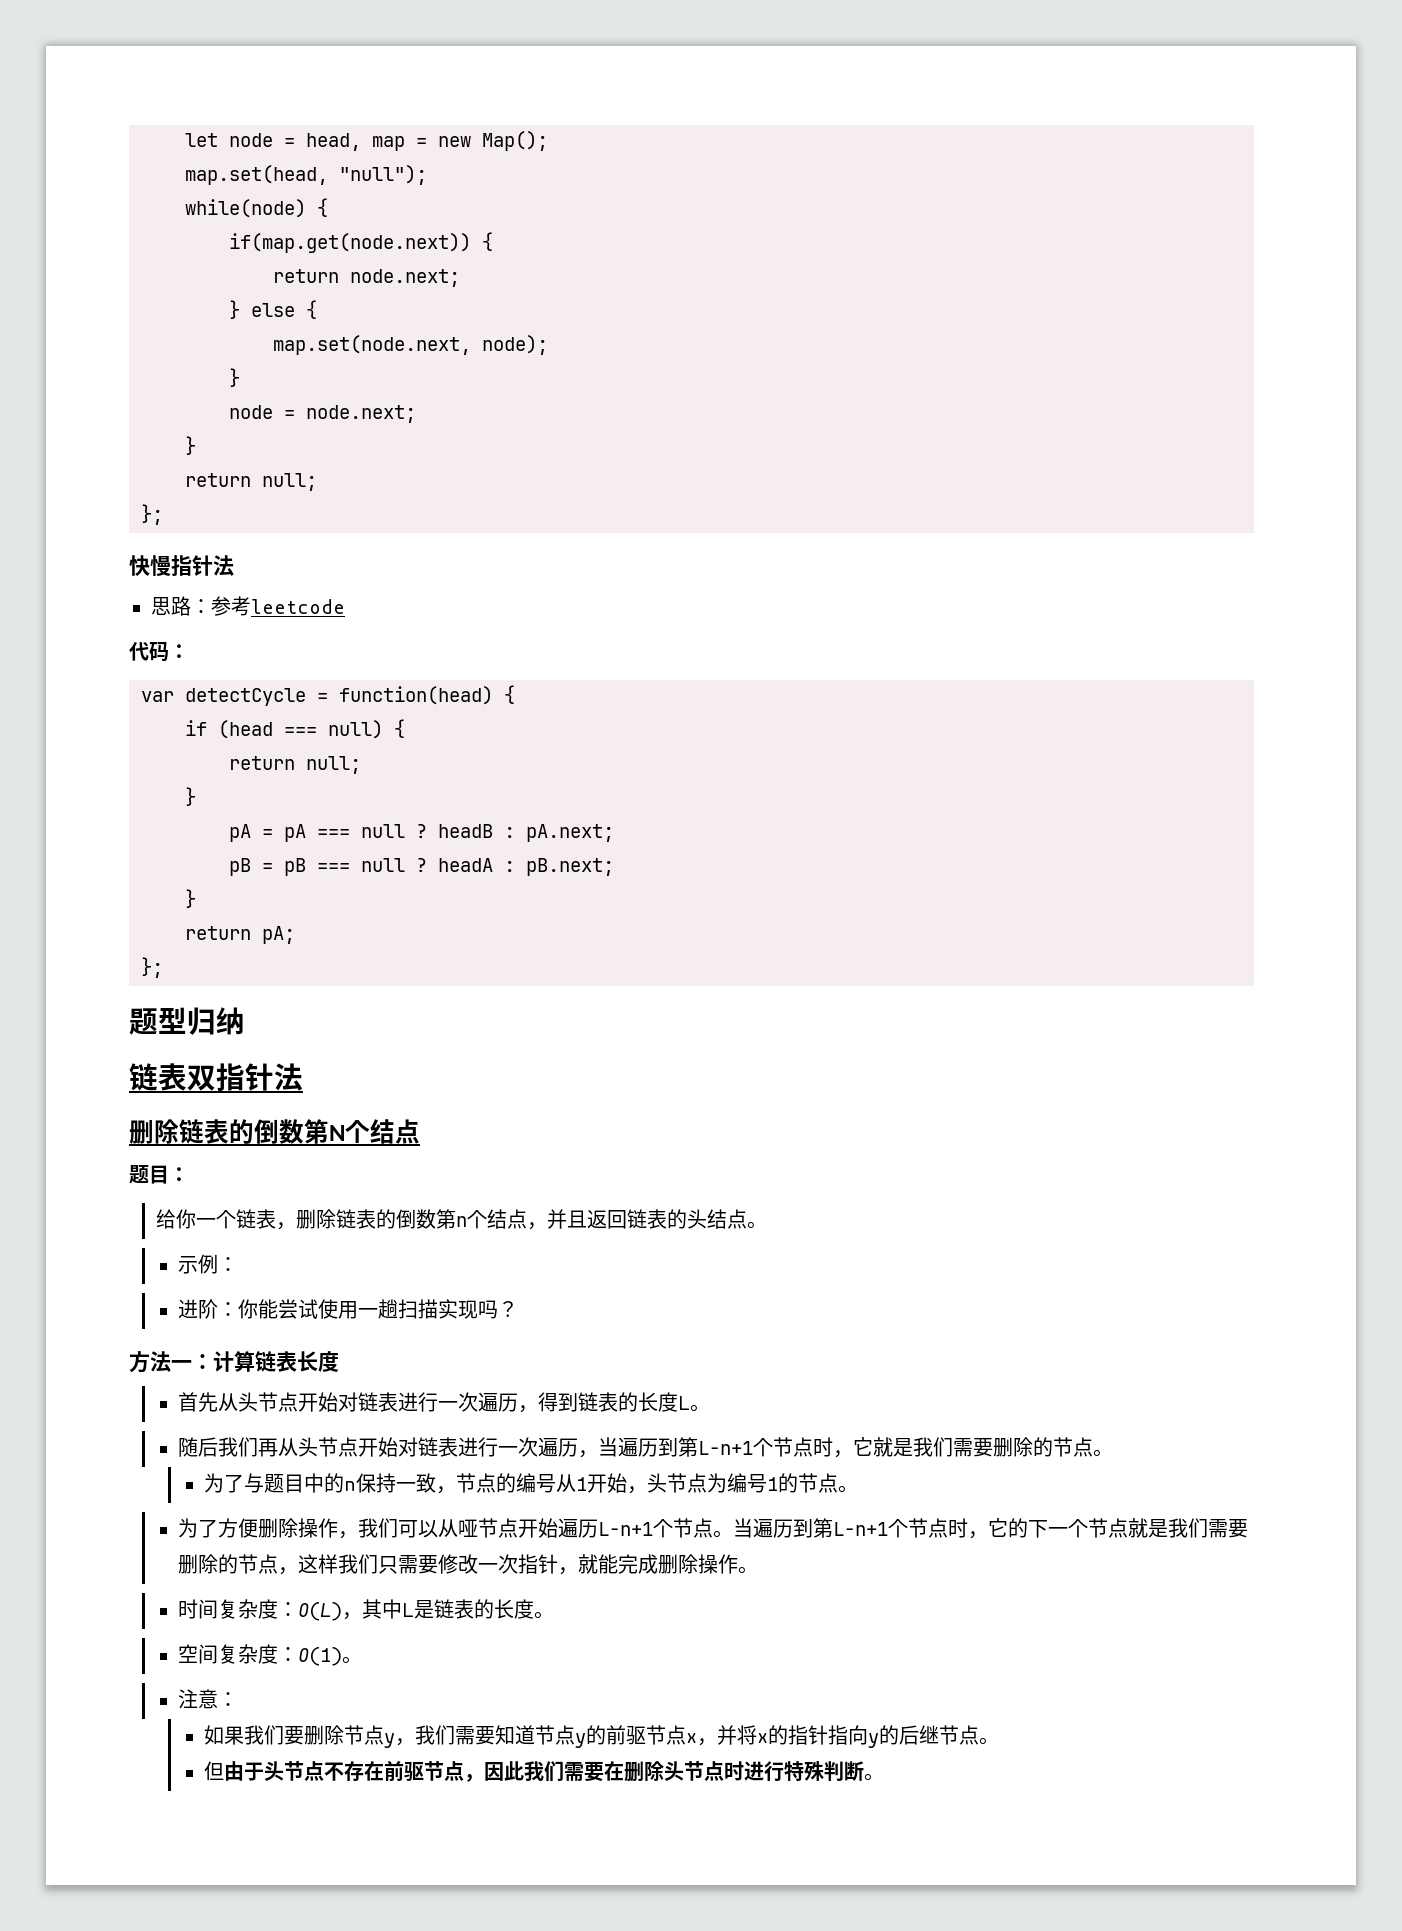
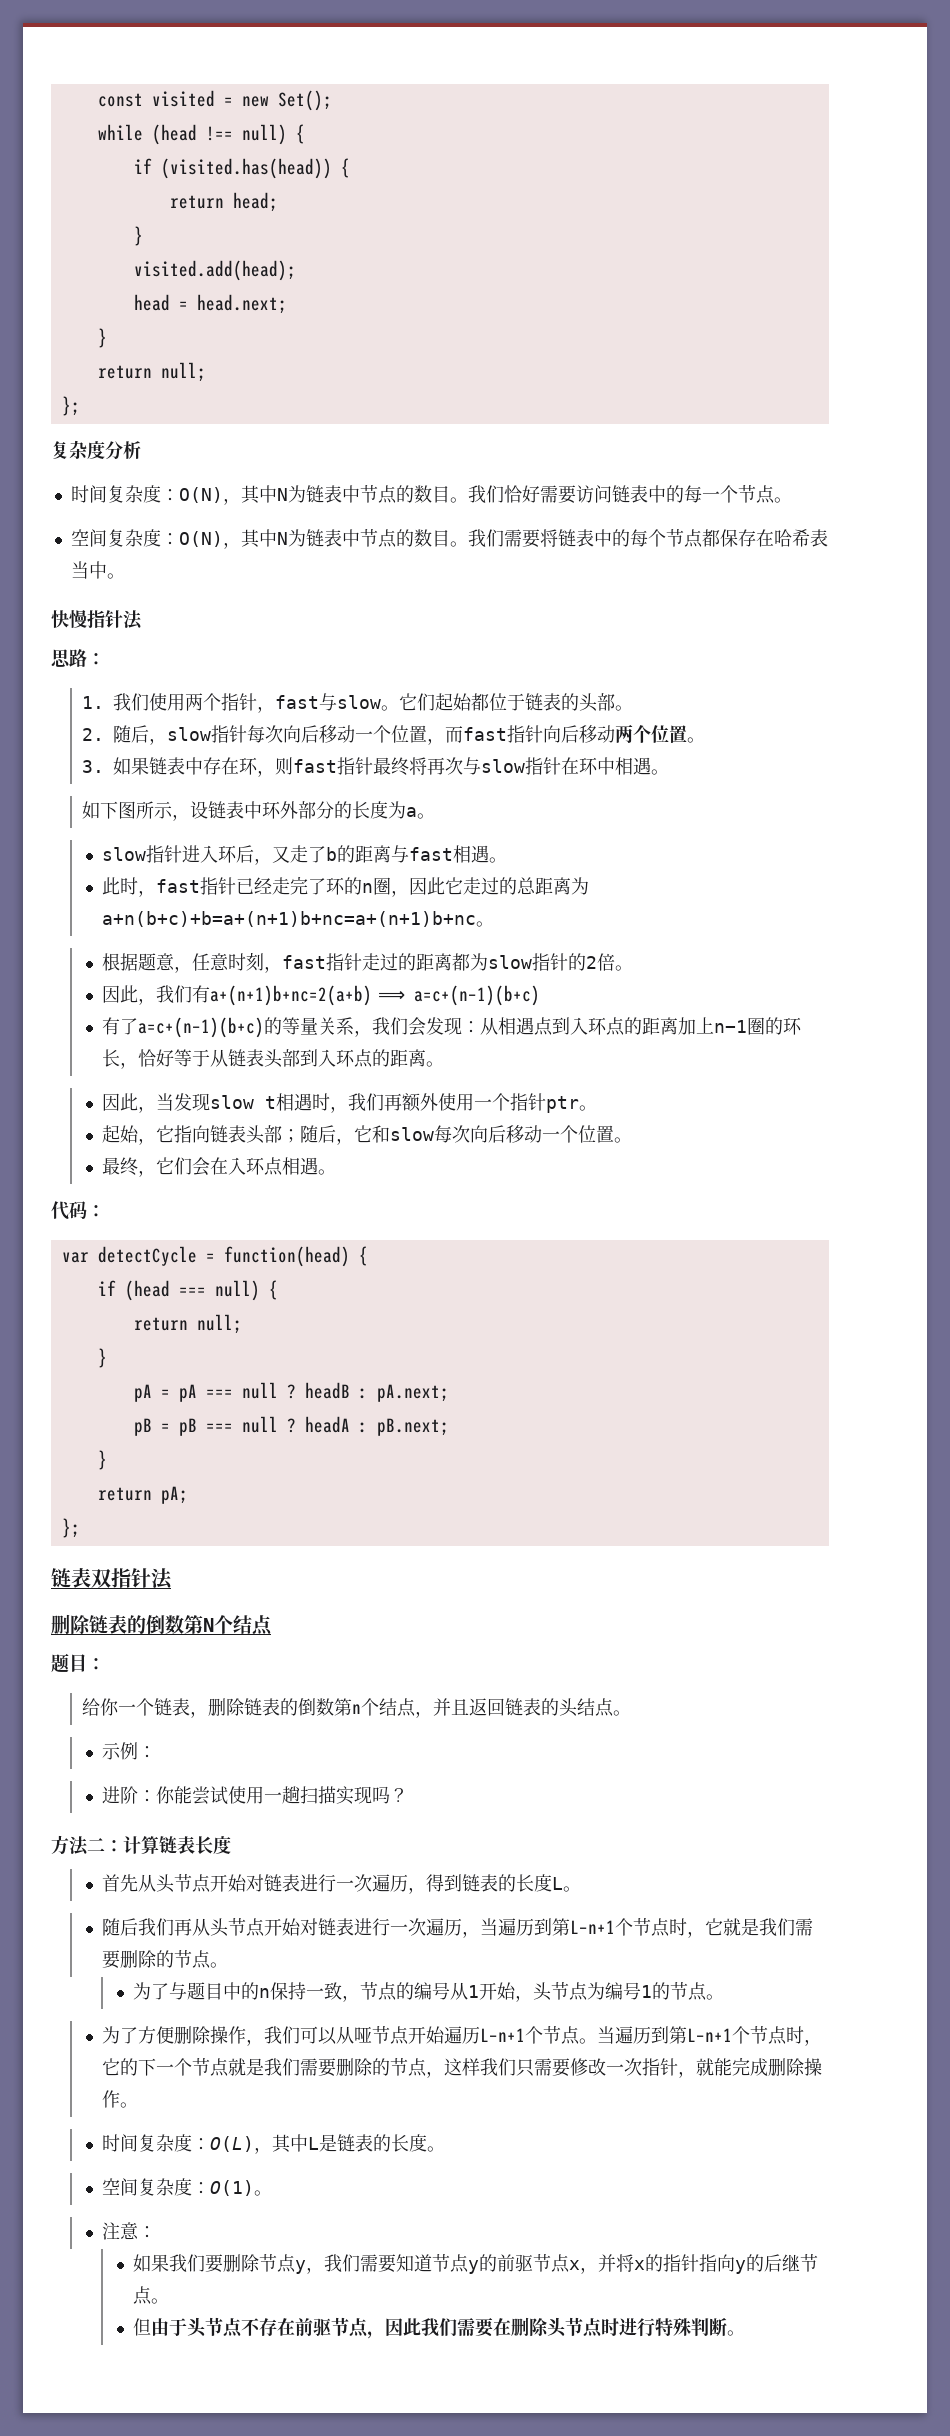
[185,131,548,151] [185,165,427,185] [185,198,328,218] [229,232,493,253] [273,269,460,287] [229,300,317,319] [273,335,548,355] [229,368,240,387] [229,405,416,423] [185,436,196,455] [185,473,317,491] [141,504,163,525] [129,555,234,577] [151,596,345,616] let node = head, map = new Map(); // map.set(head, "null"); // while(node) { // if(map.get(node.next)) { // return node.next; // } else { // map.set(node.next, node); // } // node = node.next; // } // return null; // }; // 快慢指针法 // 思路：参考leetcode -> [97,90,332,111] [97,124,305,145] [133,158,350,179] [169,192,278,212] [133,226,143,246] [133,260,296,281] [133,294,287,314] [97,328,107,348] [97,362,206,382] [61,396,80,416] [51,440,141,460] [70,485,792,505] [70,529,828,549] [70,561,125,579] [51,610,143,630] [51,649,105,668] [82,693,634,713] [82,724,706,745] [82,757,670,777] [82,801,436,821] [101,845,507,865] [101,876,589,897] [101,911,494,927] [101,952,633,973] [101,985,540,1006] [101,1017,802,1038] [101,1049,444,1069] [101,1093,597,1113] [101,1125,632,1145] [101,1157,336,1177] const visited = new Set(); // while (head !== null) { // if (visited.has(head)) { // return head; // } // visited.add(head); // head = head.next; // } // return null; // }; // 复杂度分析 // 时间复杂度：O(N)，其中N为链表中节点的数目。我们恰好需要访问链表中的每一个节点。 // 空间复杂度：O(N)，其中N为链表中节点的数目。我们需要将链表中的每个节点都保存在哈希表当中。 // 快慢指针法 // 思路： // 1.我们使用两个指针，fast与slow。它们起始都位于链表的头部。 // 2.随后，slow指针每次向后移动一个位置，而fast指针向后移动两个位置。 // 3.如果链表中存在环，则fast指针最终将再次与slow指针在环中相遇。 // 如下图所示，设链表中环外部分的长度为a。 // slow指针进入环后，又走了b的距离与fast相遇。 // 此时，fast指针已经走完了环的n圈，因此它走过的总距离为a+n(b+c)+b=a+(n+1)b+nc=a+(n+1)b+nc。 // 根据题意，任意时刻，fast指针走过的距离都为slow指针的2倍。 // 因此，我们有a+(n+1)b+nc=2(a+b) ⟹ a=c+(n−1)(b+c) // 有了a=c+(n−1)(b+c)的等量关系，我们会发现：从相遇点到入环点的距离加上n−1圈的环长，恰好等于从链表头部到入环点的距离。 // 因此，当发现slow t相遇时，我们再额外使用一个指针ptr。 // 起始，它指向链表头部；随后，它和slow每次向后移动一个位置。 // 最终，它们会在入环点相遇。
[129,1007,245,1035] // 题型归纳 -> (80, 1528) none
[171,1360,192,1369] 一 -> [87,1838,105,1852] 二

